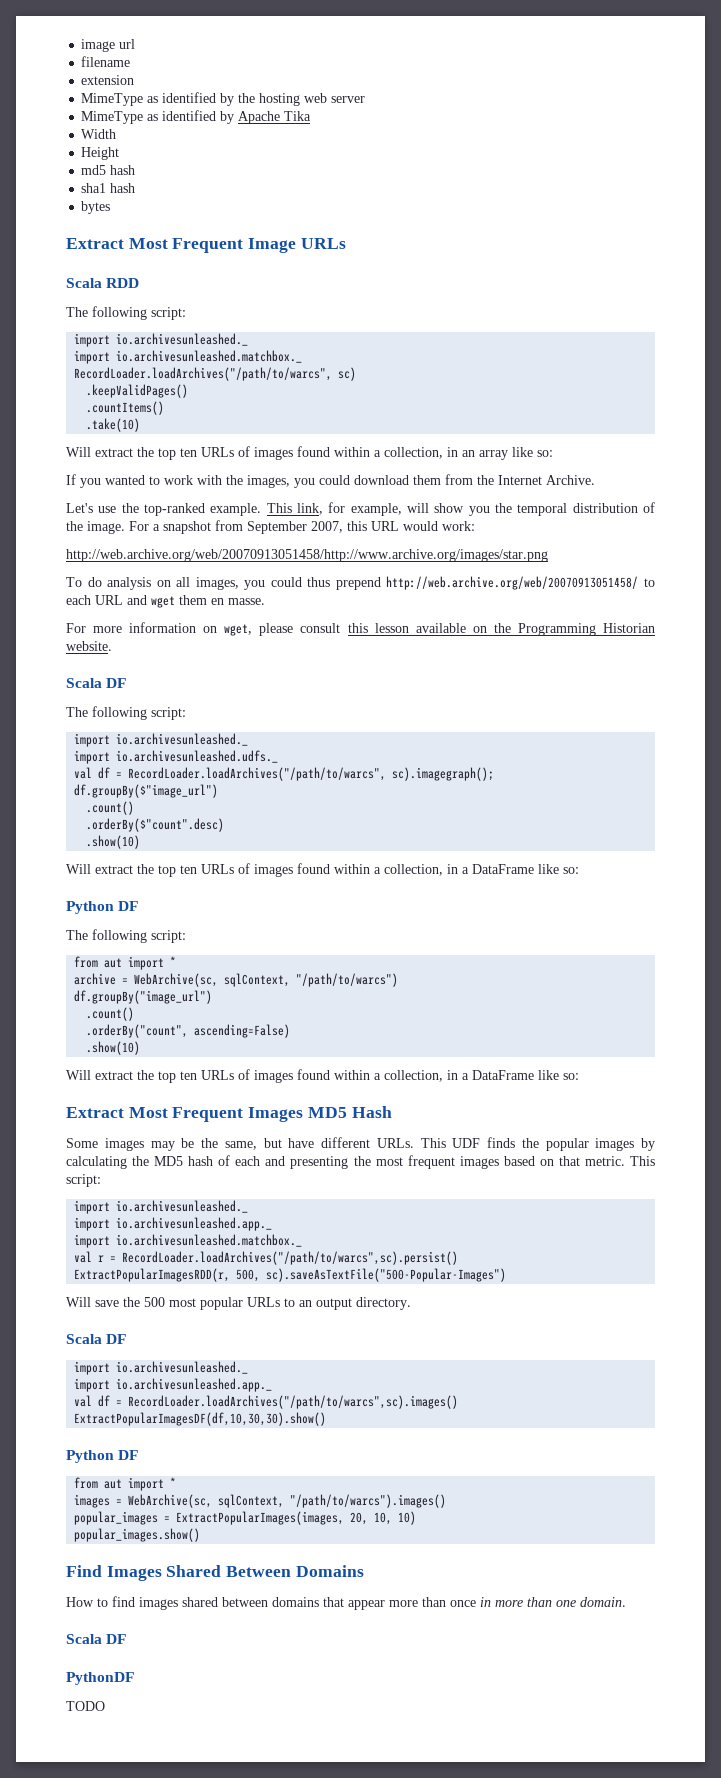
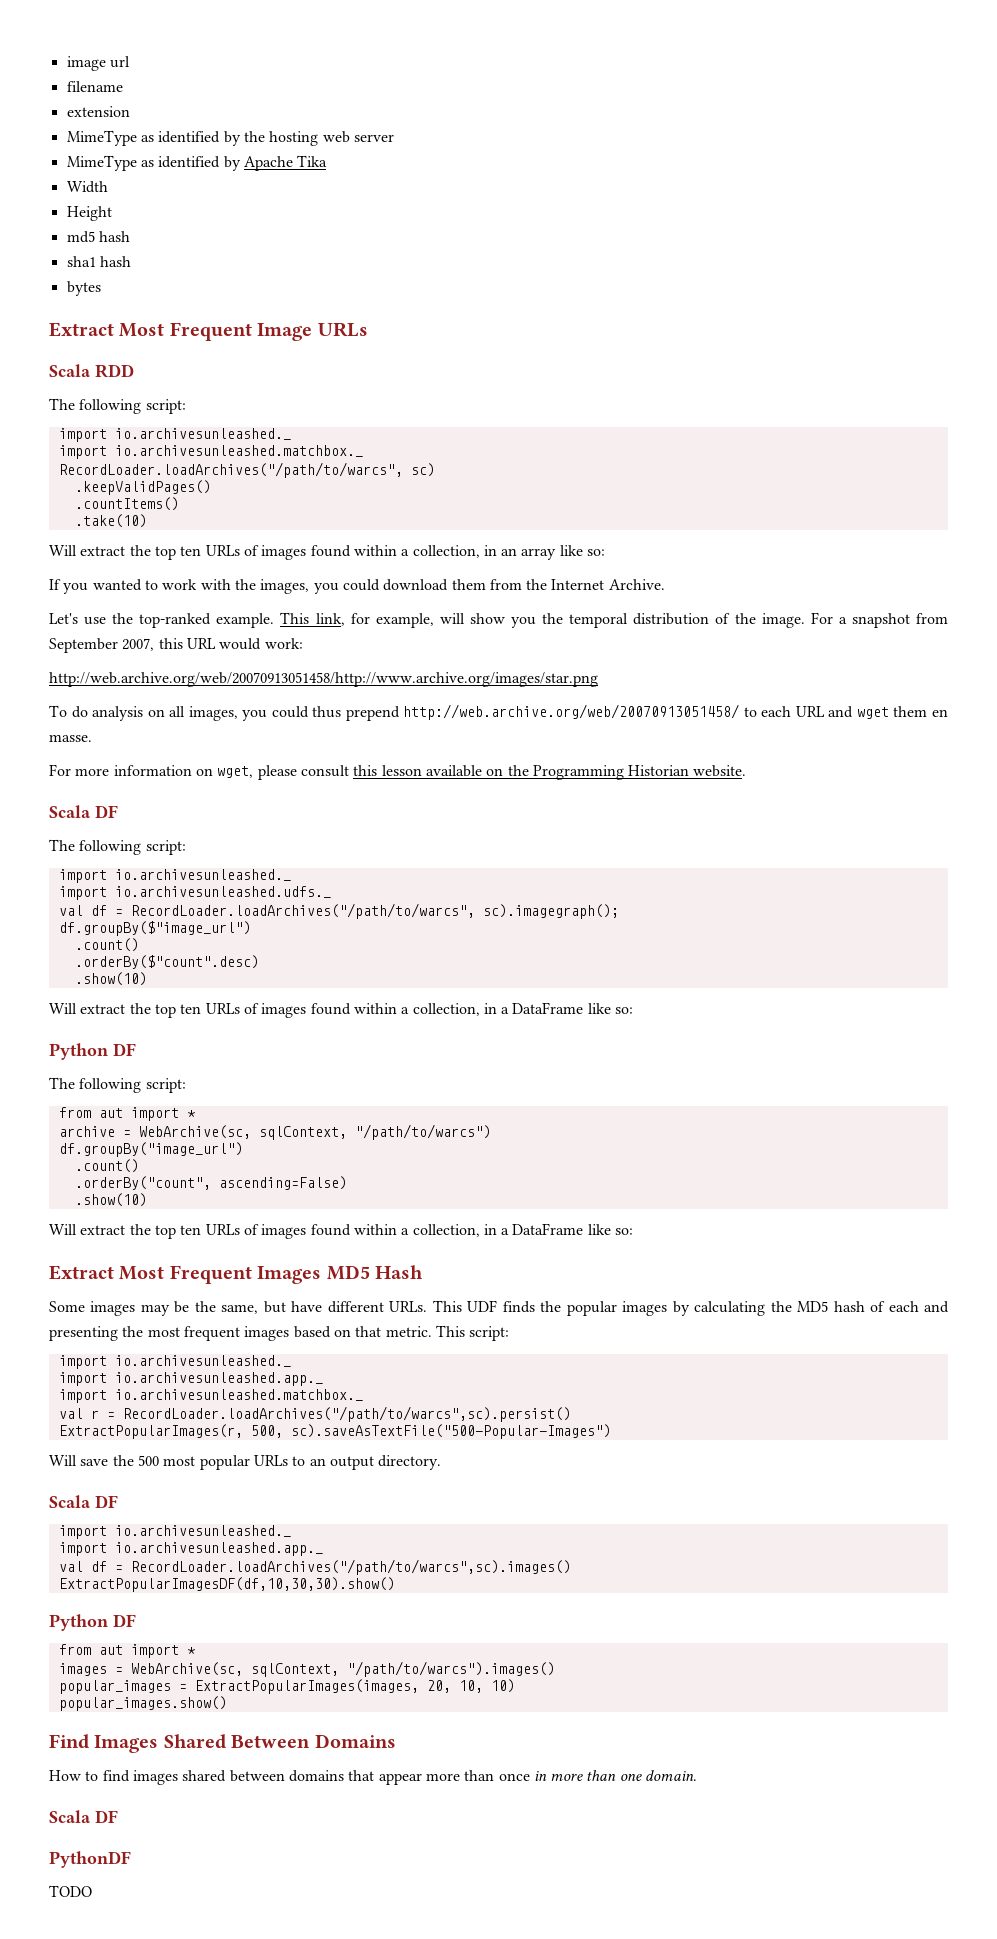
[74,1268,231,1282] ExtractPopularImagesRDD(r, -> [58,1424,243,1439] ExtractPopularImages(r,

